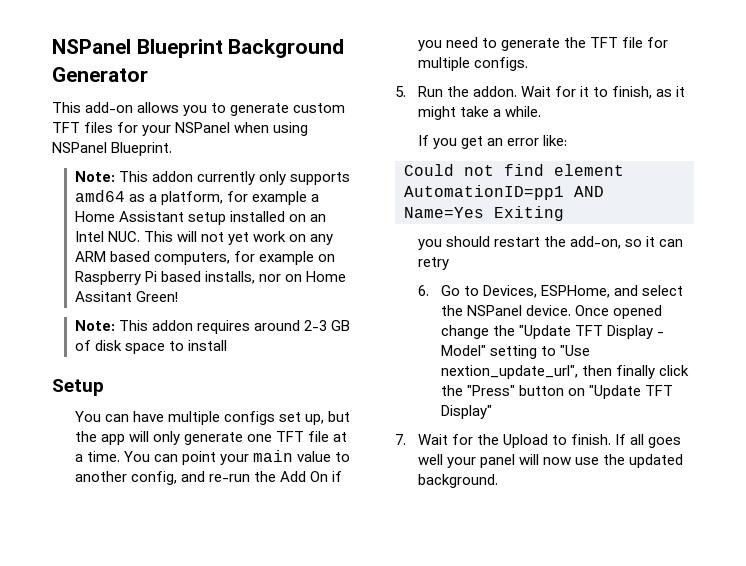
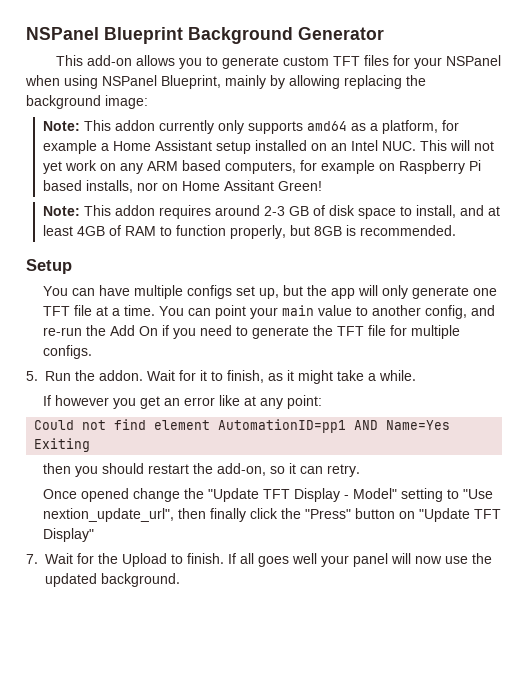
[111,142,173,156] Blueprint. -> [161,75,426,89] [26,95,148,109] Blueprint, mainly by allowing replacing the background image:
[188,340,228,351] install -> [415,205,500,218] [42,225,456,239] install, and at least 4GB of RAM to function properly, but 8GB is recommended.
(429, 140) none -> [54,395,109,406] however
[543,135,568,146] like: -> [218,395,322,409] like at any point:
(564, 213) none -> [42,463,71,474] then
[417,257,449,270] [417,285,684,298] [440,305,572,316] retry // 6. Go to Devices, ESPHome, and select the NSPanel device. -> [326,464,360,477] retry. //

